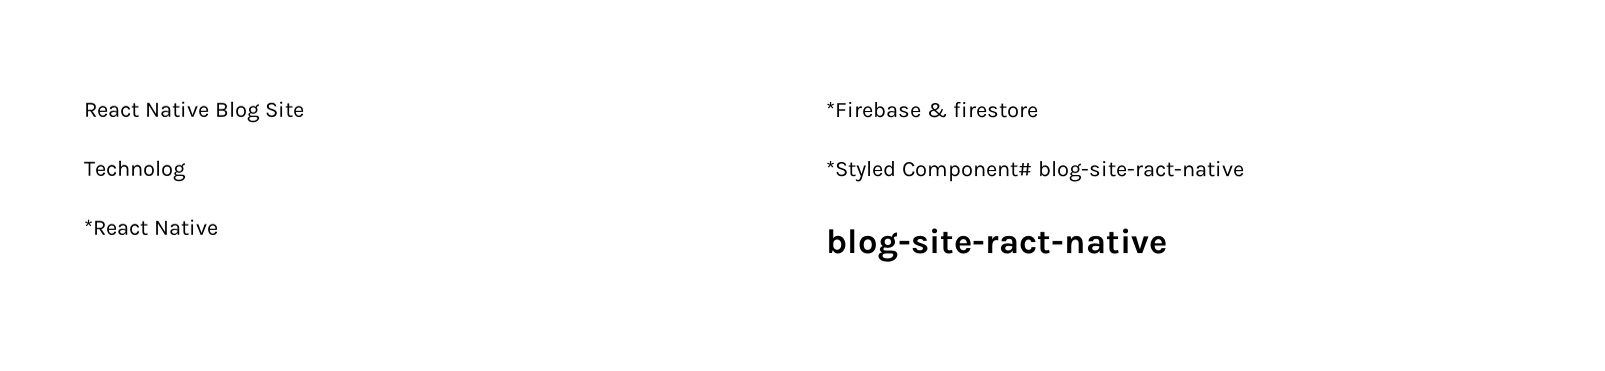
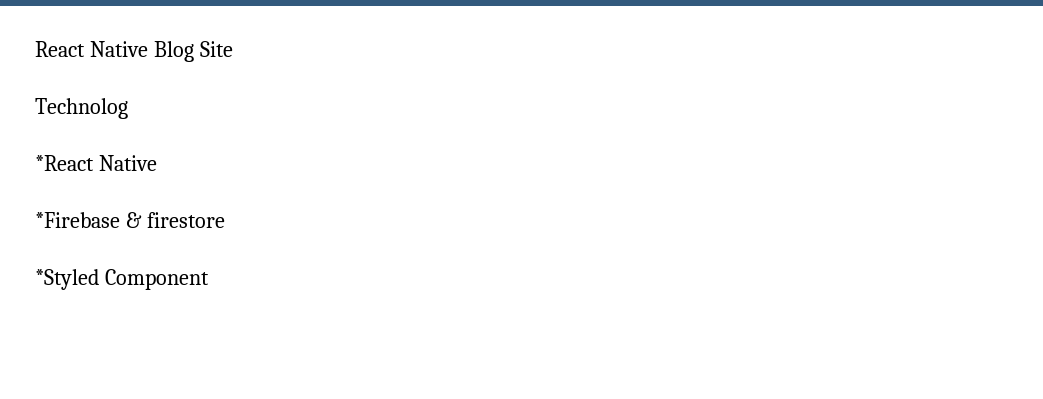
[901,160,1245,183] [825,228,1167,263] Component# blog-site-ract-native // blog-site-ract-native -> [104,269,209,290] Component

